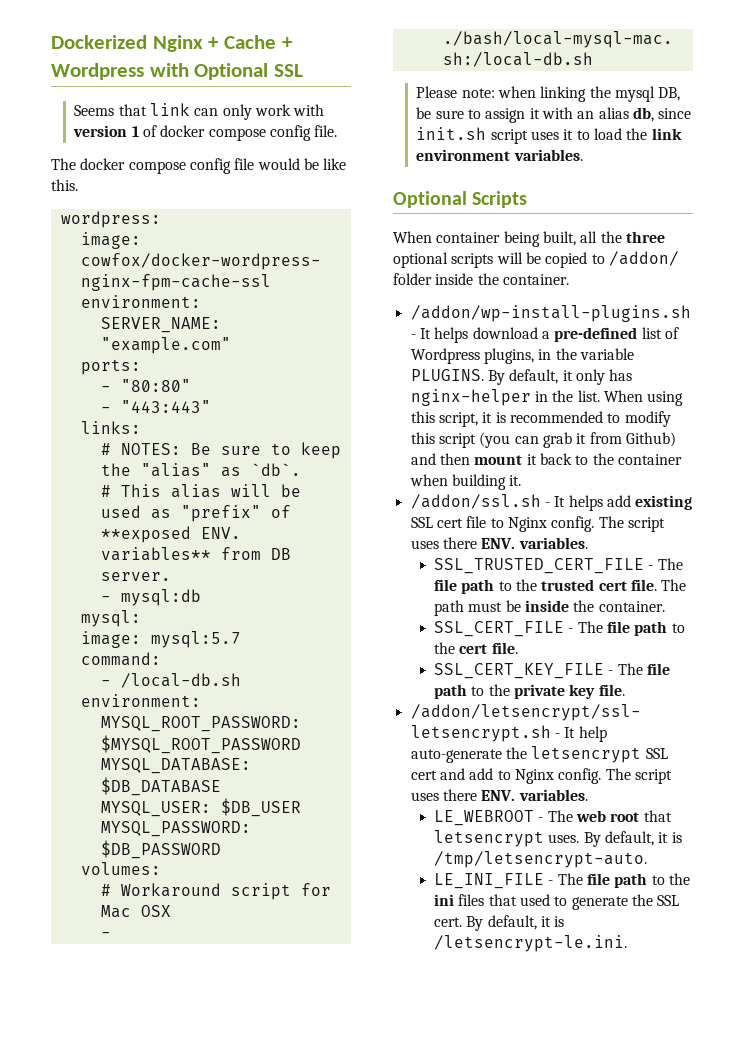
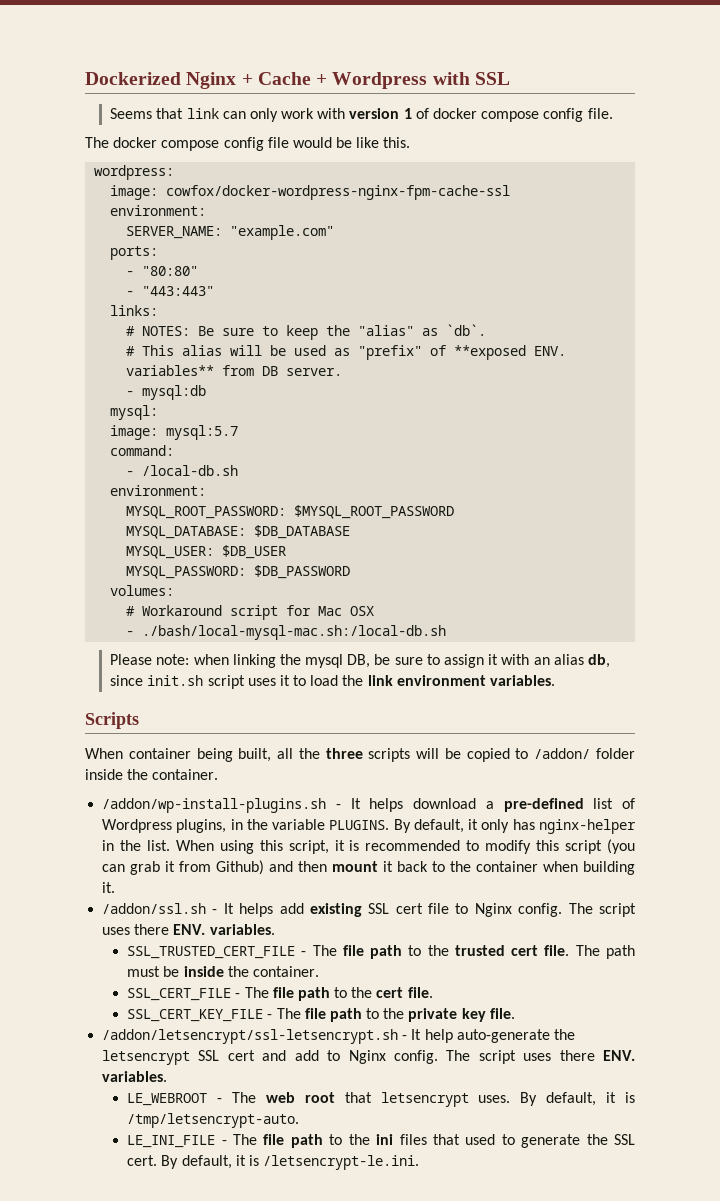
[194,63,269,80] Optional -> (470, 78) none
[393,191,467,208] Optional -> (555, 680) none
[393,252,448,268] optional -> (363, 753) none

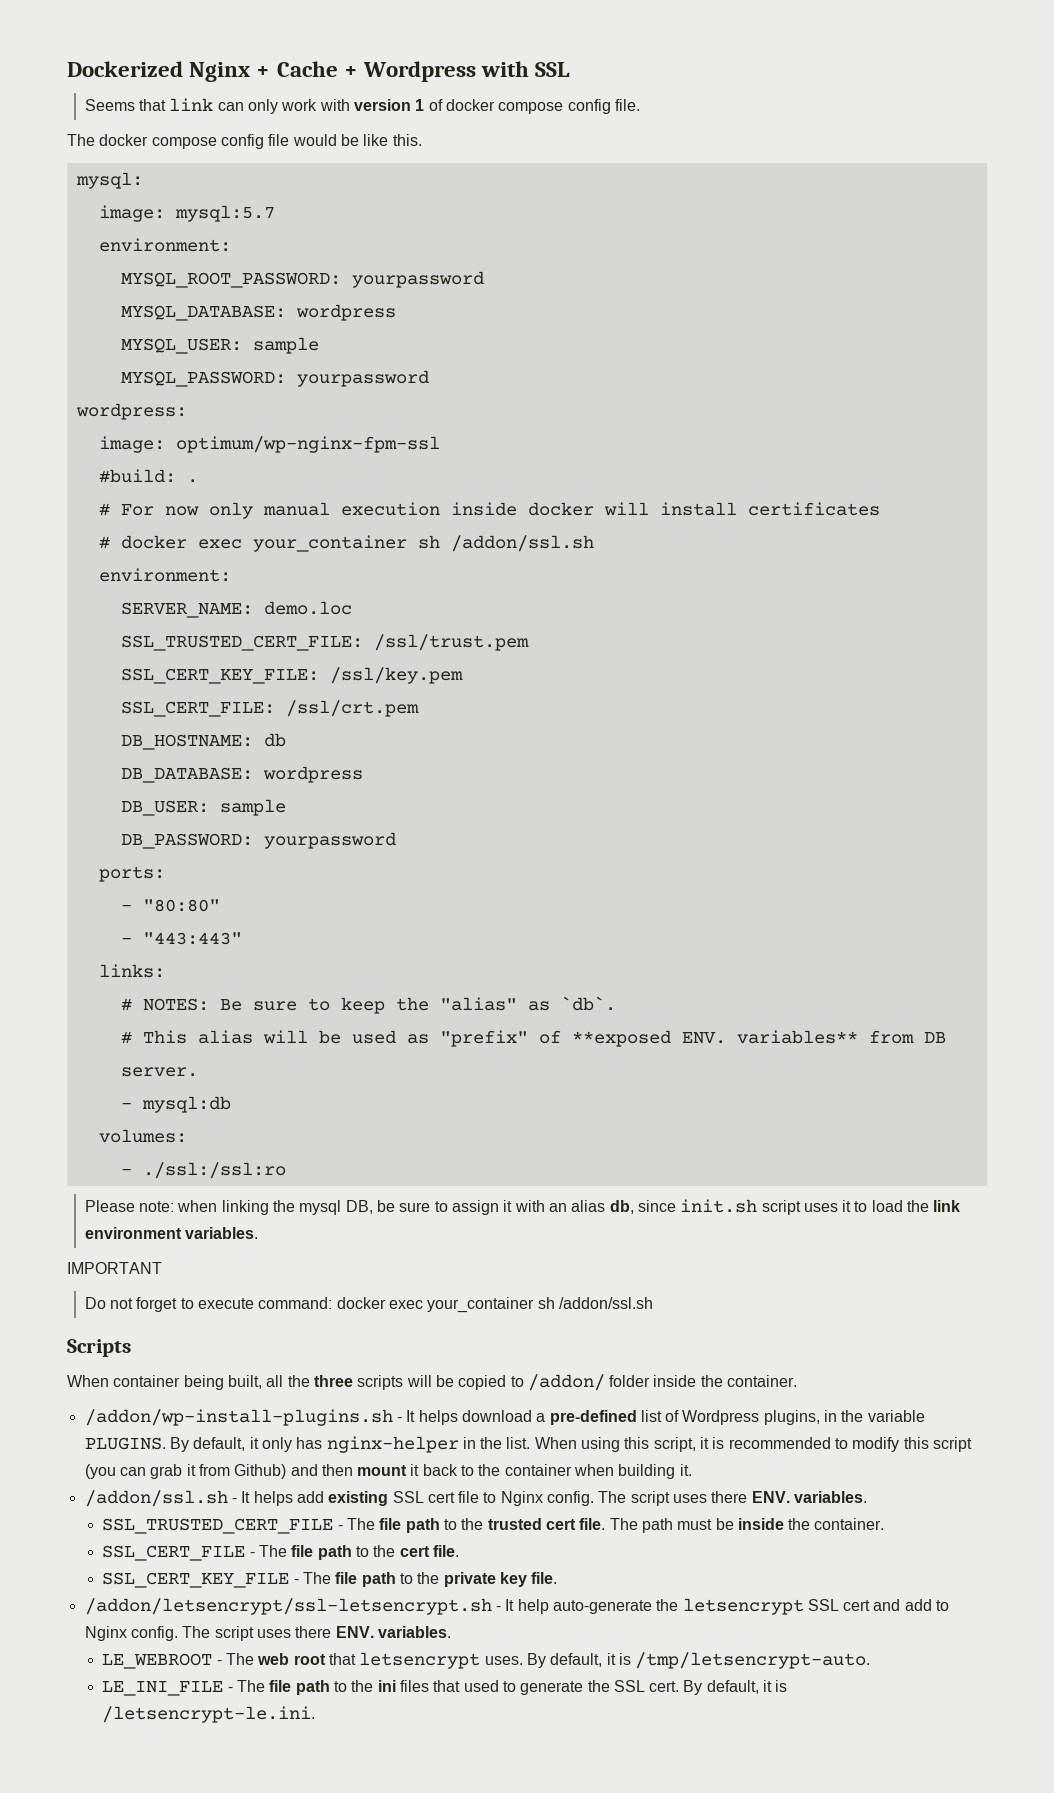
[94,165,175,180] [110,185,511,200] [110,205,207,216] [126,225,335,240] wordpress: // image: cowfox/docker-wordpress-nginx-fpm-cache-ssl // environment: // SERVER_NAME: "example.com" -> [75,172,143,189] [98,205,275,222] [98,238,231,252] [120,271,484,288] [120,304,396,321] [120,337,319,354] [120,370,429,387] [75,403,187,420] [98,436,440,453] [98,469,198,483] [98,502,880,519] [98,535,594,552] [98,568,231,582] [120,601,352,618] [120,634,529,651] [120,667,463,684] [120,700,419,717] [120,733,286,750] [120,766,363,783] [120,799,286,816] [120,832,396,849] mysql: // image: mysql:5.7 // environment: // MYSQL_ROOT_PASSWORD: yourpassword // MYSQL_DATABASE: wordpress // MYSQL_USER: sample // MYSQL_PASSWORD: yourpassword // wordpress: // image: optimum/wp-nginx-fpm-ssl // #build: . // # For now only manual execution inside docker will install certificates // # docker exec your_container sh /addon/ssl.sh // environment: // SERVER_NAME: demo.loc // SSL_TRUSTED_CERT_FILE: /ssl/trust.pem // SSL_CERT_KEY_FILE: /ssl/key.pem // SSL_CERT_FILE: /ssl/crt.pem // DB_HOSTNAME: db // DB_DATABASE: wordpress // DB_USER: sample // DB_PASSWORD: yourpassword
[110,405,159,420] [110,425,239,440] [110,445,175,456] [126,465,239,476] [110,485,207,496] [126,505,455,519] [126,525,351,539] [126,545,287,559] [126,565,351,579] [110,585,175,596] [126,605,375,620] [126,625,447,640] mysql: // image: mysql:5.7 // command: // - /local-db.sh // environment: // MYSQL_ROOT_PASSWORD: $MYSQL_ROOT_PASSWORD // MYSQL_DATABASE: $DB_DATABASE // MYSQL_USER: $DB_USER // MYSQL_PASSWORD: $DB_PASSWORD // volumes: // # Workaround script for Mac OSX // - ./bash/local-mysql-mac.sh:/local-db.sh -> [98,1129,187,1143] [120,1162,286,1179] volumes: // - ./ssl:/ssl:ro
(555, 680) none -> [67,1262,162,1274] [84,1297,653,1313] // IMPORTANT // Do not forget to execute command: docker exec your_container sh /addon/ssl.sh

